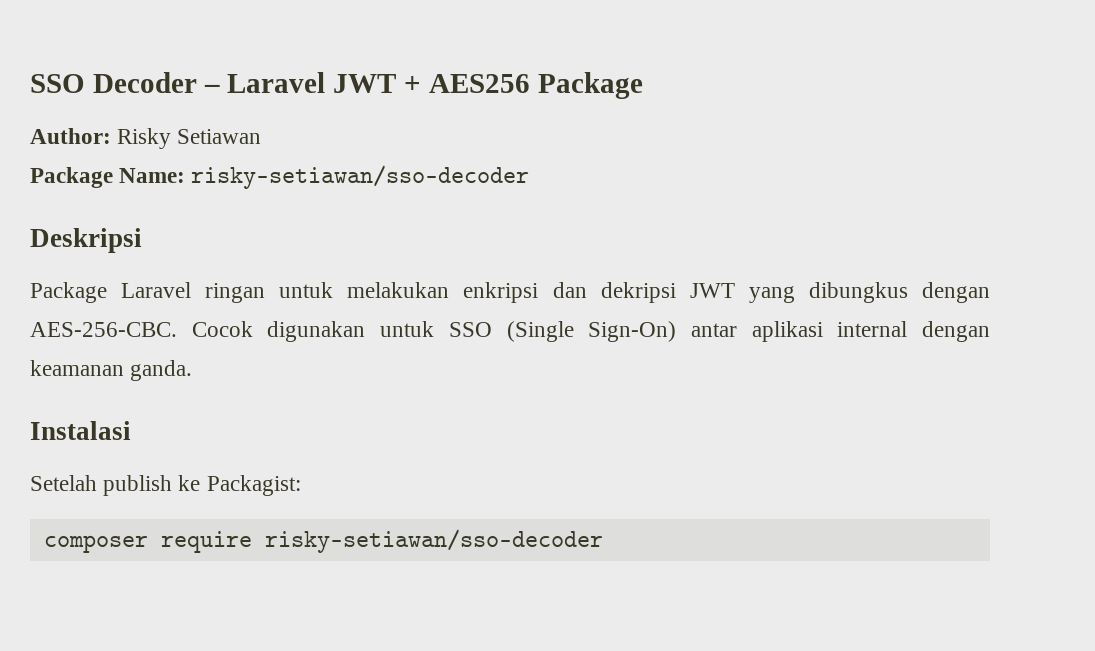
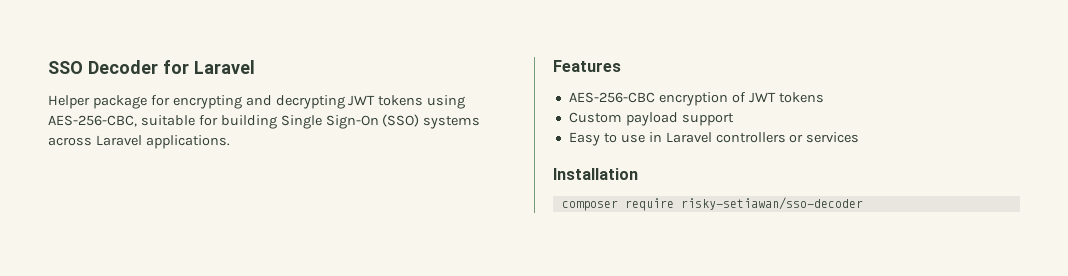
[203,72,643,99] [30,128,262,149] [30,165,530,189] [30,228,142,253] [30,282,991,303] [30,321,991,342] [30,360,193,381] [30,421,131,440] [30,475,301,496] – Laravel JWT + AES256 Package // Author: Risky Setiawan // Package Name: risky-setiawan/sso-decoder // Deskripsi // Package Laravel ringan untuk melakukan enkripsi dan dekripsi JWT yang dibungkus dengan AES-256-CBC. Cocok digunakan untuk SSO (Single Sign-On) antar aplikasi internal dengan keamanan ganda. // Instalasi // Setelah publish ke Packagist: -> [162,60,255,74] [48,95,466,109] [48,114,481,129] [48,135,230,149] [553,60,621,72] [568,92,824,106] [568,112,734,126] [568,132,860,146] [553,168,638,180] for Laravel // Helper package for encrypting and decrypting JWT tokens using AES-256-CBC, suitable for building Single Sign-On (SSO) systems across Laravel applications. // Features // AES-256-CBC encryption of JWT tokens // Custom payload support // Easy to use in Laravel controllers or services // Installation

